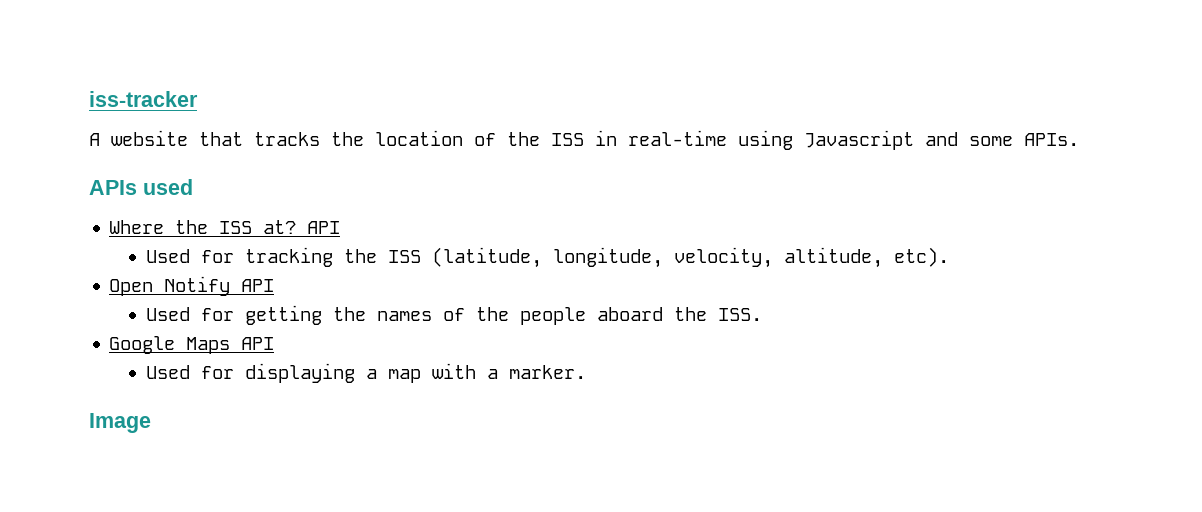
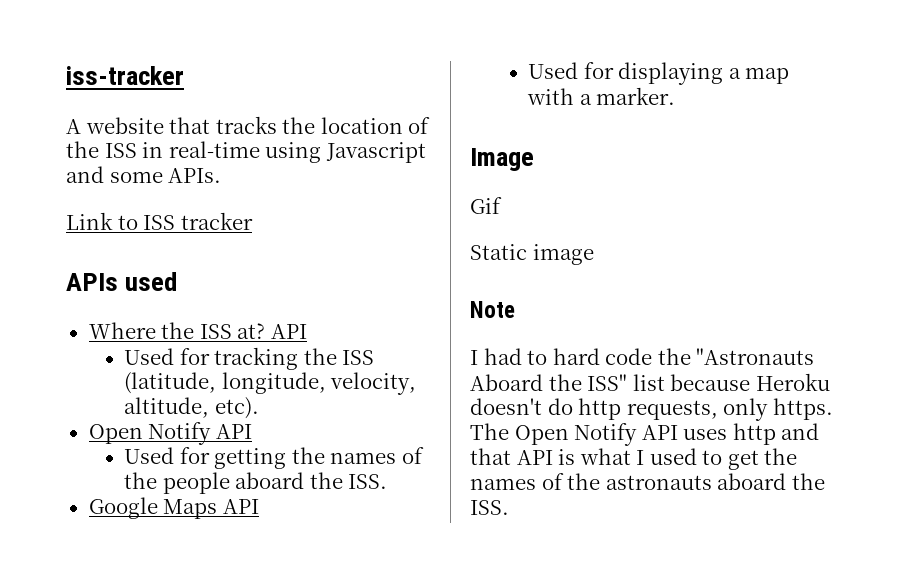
(1079, 139) none -> [66,212,253,230] // Link to ISS tracker
(151, 423) none -> [470,197,502,214] [470,244,594,265] [470,301,515,318] [470,348,815,365] [470,373,830,391] [470,398,833,421] [470,423,820,446] [470,448,798,470] [470,473,825,490] [470,500,509,515] // Gif // Static image // Note // I had to hard code the "Astronauts Aboard the ISS" list because Heroku doesn't do http requests, only https. The Open Notify API uses http and that API is what I used to get the names of the astronauts aboard the ISS.

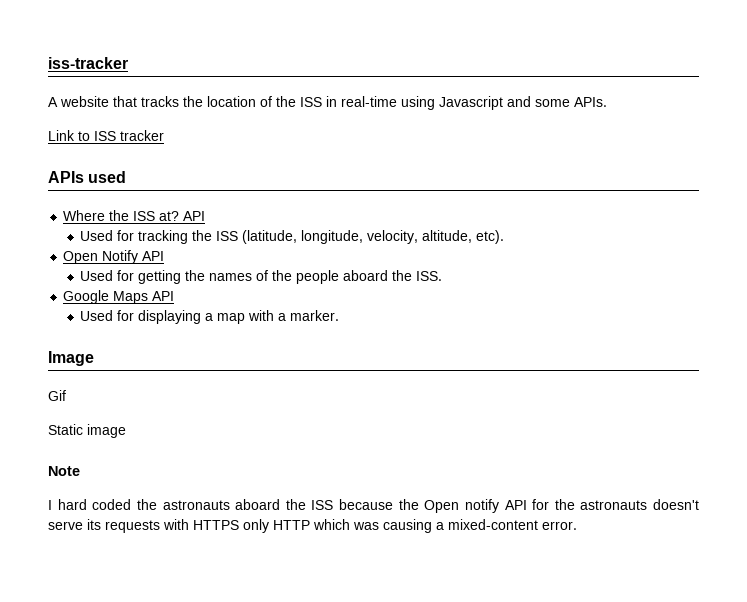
[483,348,815,365] [470,373,830,391] [470,398,833,421] [470,423,820,446] [470,448,798,470] [470,473,825,490] [470,500,509,515] had to hard code the "Astronauts Aboard the ISS" list because Heroku doesn't do http requests, only https. The Open Notify API uses http and that API is what I used to get the names of the astronauts aboard the ISS. -> [57,499,699,513] [48,519,577,533] hard coded the astronauts aboard the ISS because the Open notify API for the astronauts doesn't serve its requests with HTTPS only HTTP which was causing a mixed-content error.

